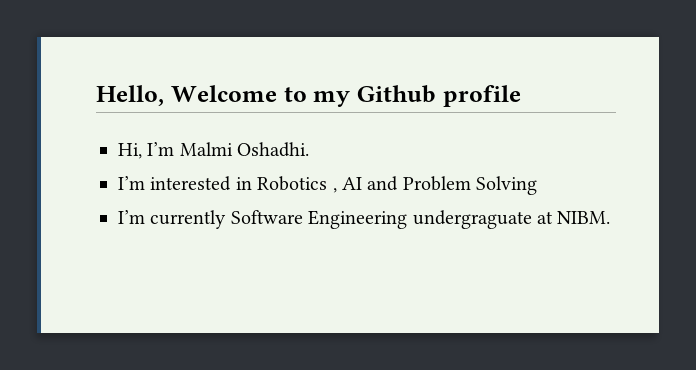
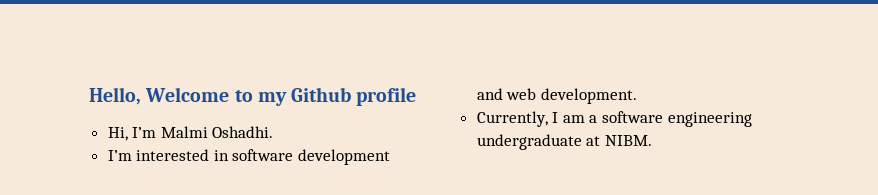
[257,176,538,195] [118,210,532,229] Robotics , AI and Problem Solving // I’m currently Software Engineering undergraguate -> [232,149,391,165] [476,88,637,104] [476,111,752,127] [476,134,582,150] software development and web development. // Currently, I am a software engineering undergraduate

